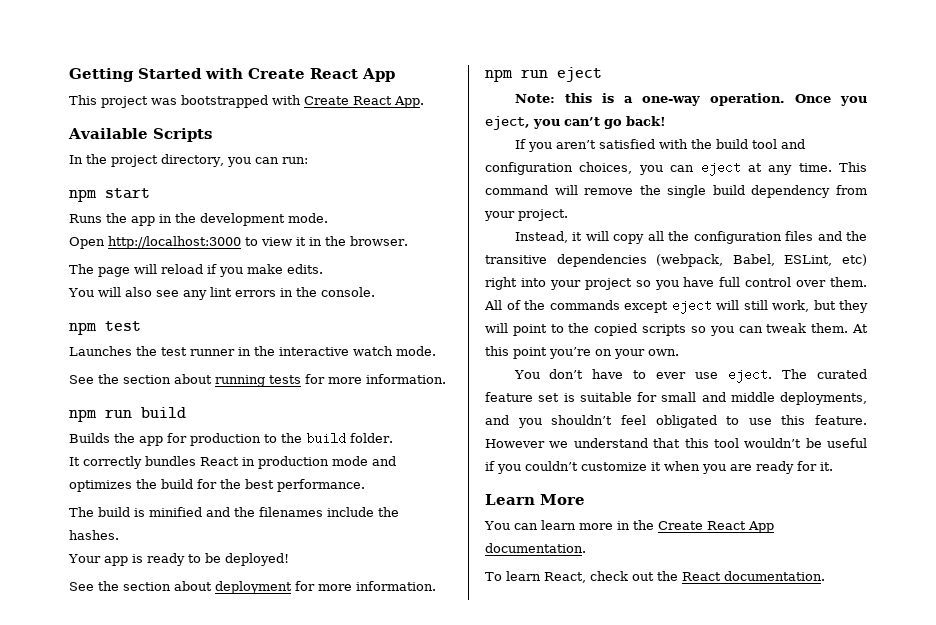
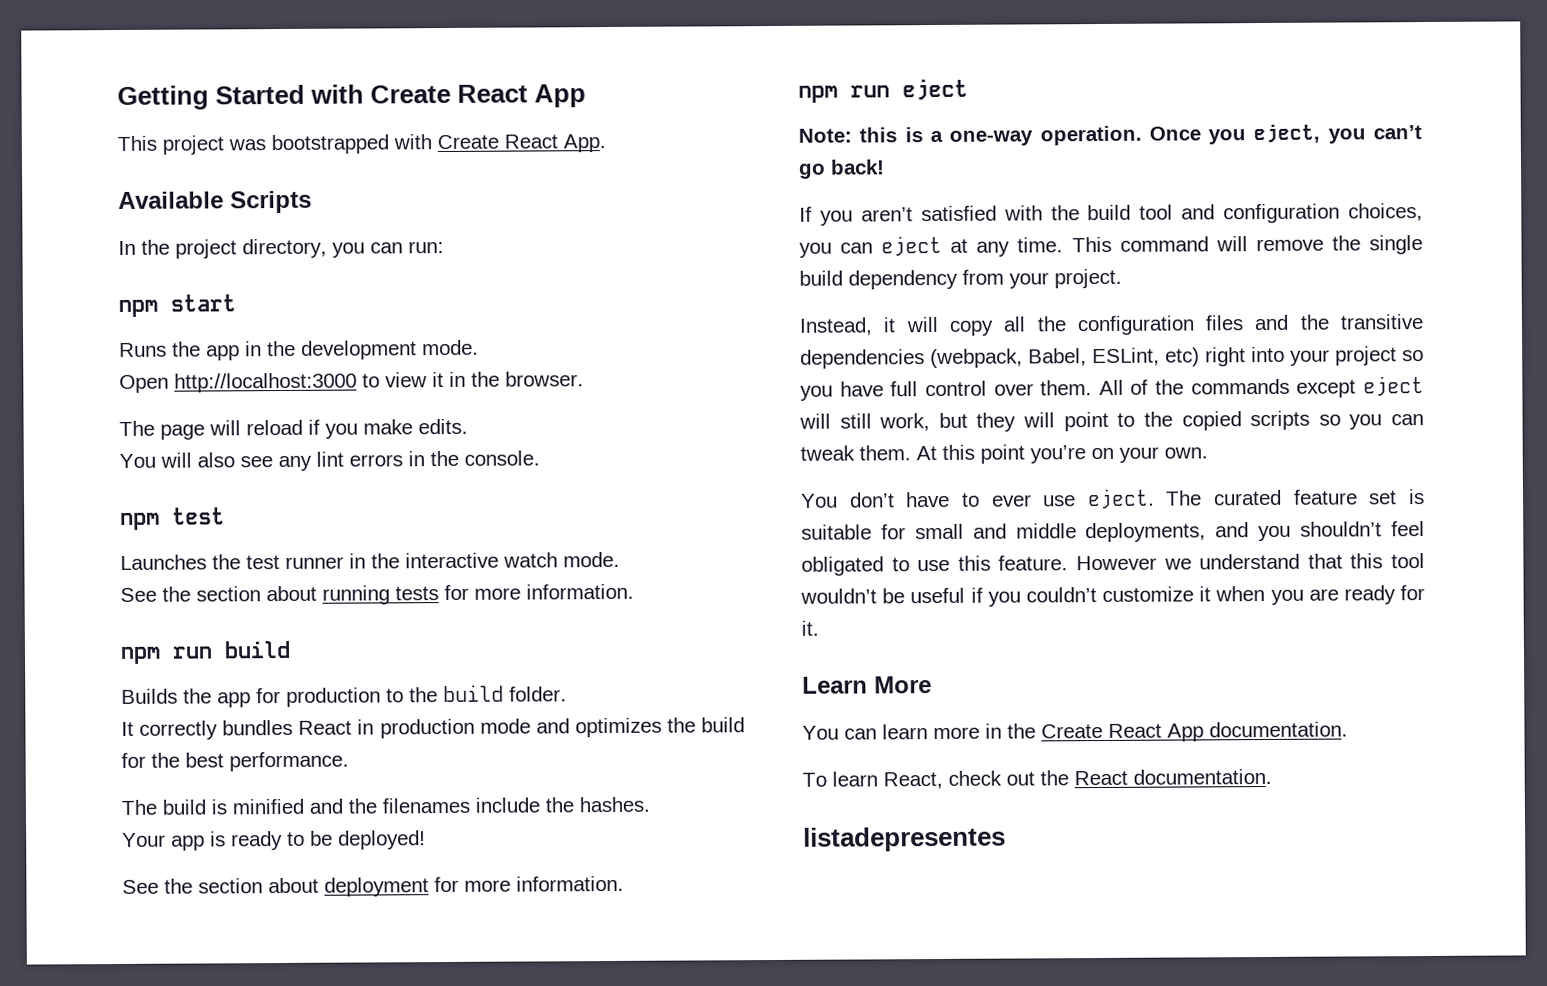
(825, 576) none -> [803,826,1006,852] // listadepresentes

